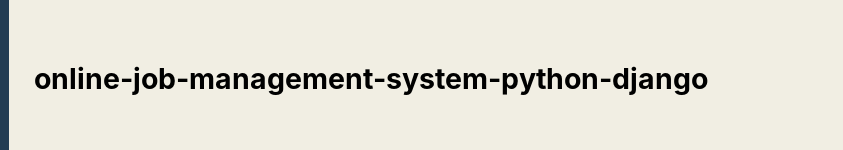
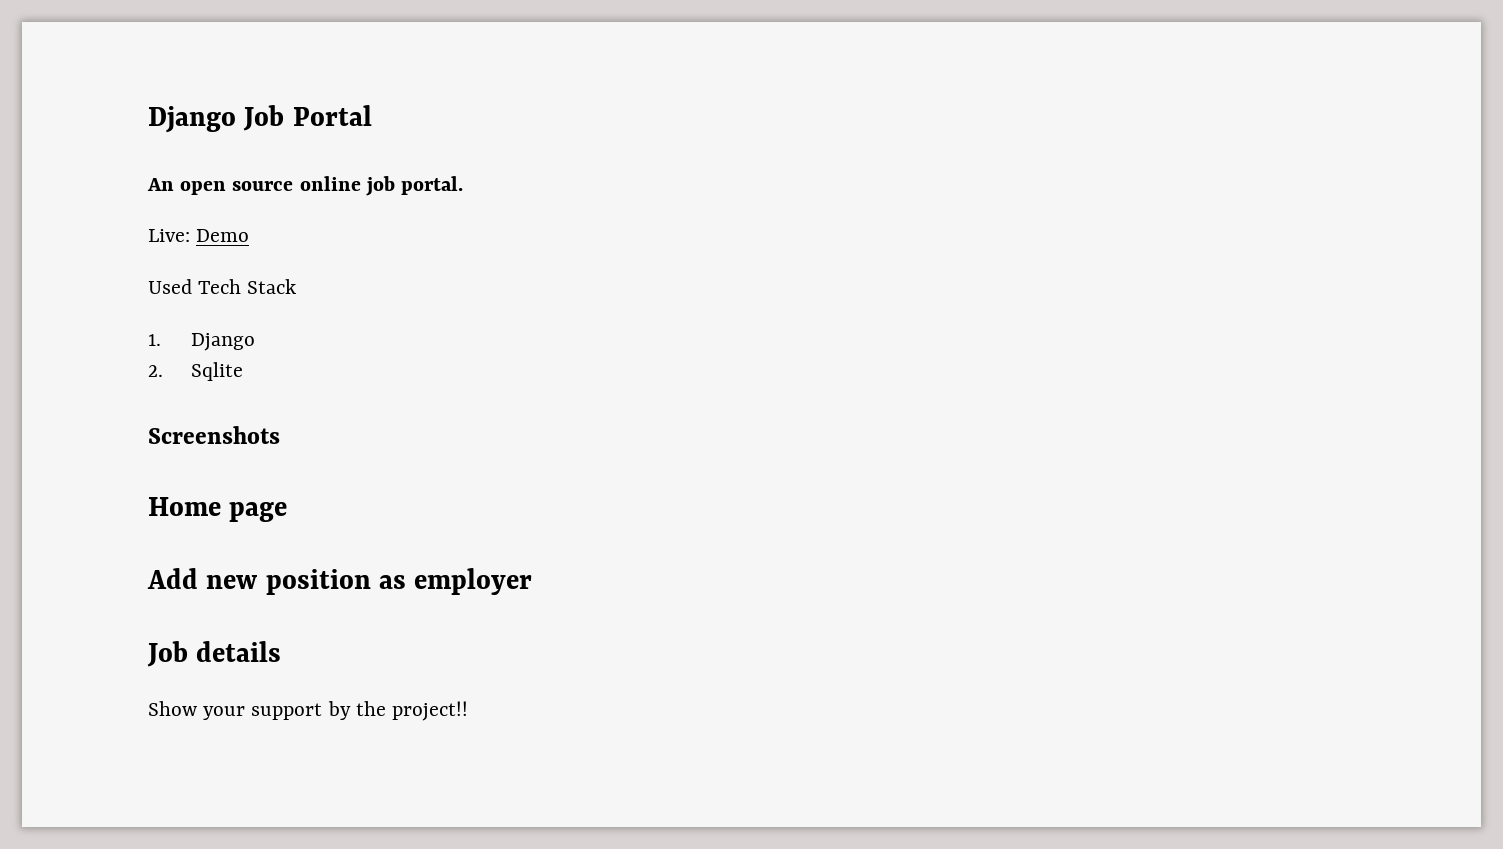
[34,66,708,96] online-job-management-system-python-django -> [148,105,372,133] [147,176,464,196] [148,229,250,242] [148,279,297,294] [148,333,255,351] [148,362,243,381] [148,426,280,444] [148,497,288,522] [147,568,533,595] [147,641,282,667] [148,701,469,721] Django Job Portal // An open source online job portal. // Live: Demo // Used Tech Stack // 1. Django // 2. Sqlite // Screenshots // Home page // Add new position as employer // Job details // Show your support by the project!!

